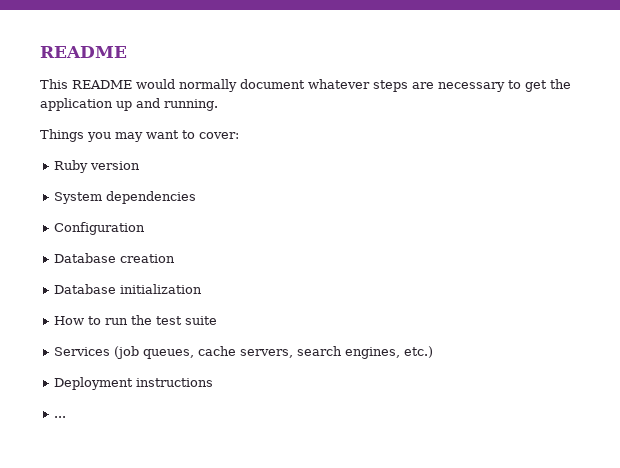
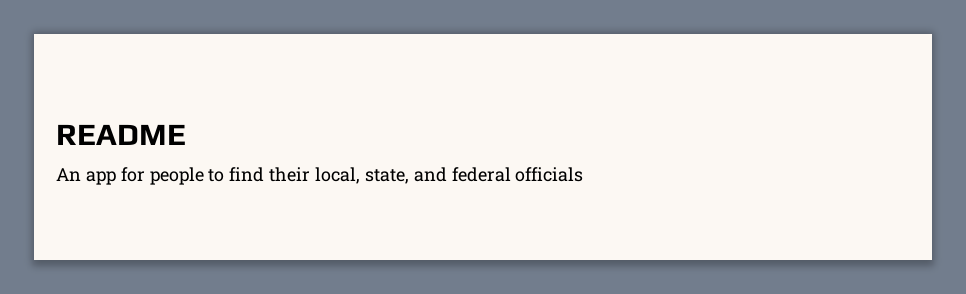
[40,79,571,92] [40,98,218,111] [40,129,239,142] [54,160,141,173] [54,191,197,204] [54,222,146,235] [54,253,176,263] [54,284,203,294] [54,315,218,325] [54,346,434,359] [54,377,214,390] [54,416,67,418] This README would normally document whatever steps are necessary to get the application up and running. // Things you may want to cover: // Ruby version // System dependencies // Configuration // Database creation // Database initialization // How to run the test suite // Services (job queues, cache servers, search engines, etc.) // Deployment instructions // ... -> [56,167,584,185] An app for people to find their local, state, and federal officials

